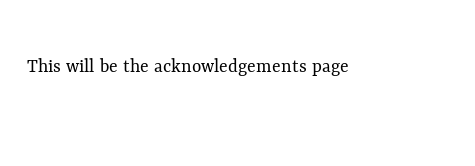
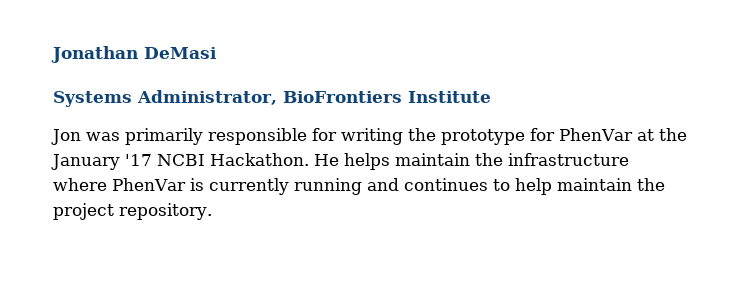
[27,58,350,76] This will be the acknowledgements page -> [51,46,217,63] [53,90,491,107] [51,128,687,145] [51,153,629,170] [53,178,665,195] [53,203,212,220] Jonathan DeMasi // Systems Administrator, BioFrontiers Institute // Jon was primarily responsible for writing the prototype for PhenVar at the January '17 NCBI Hackathon. He helps maintain the infrastructure where PhenVar is currently running and continues to help maintain the project repository.

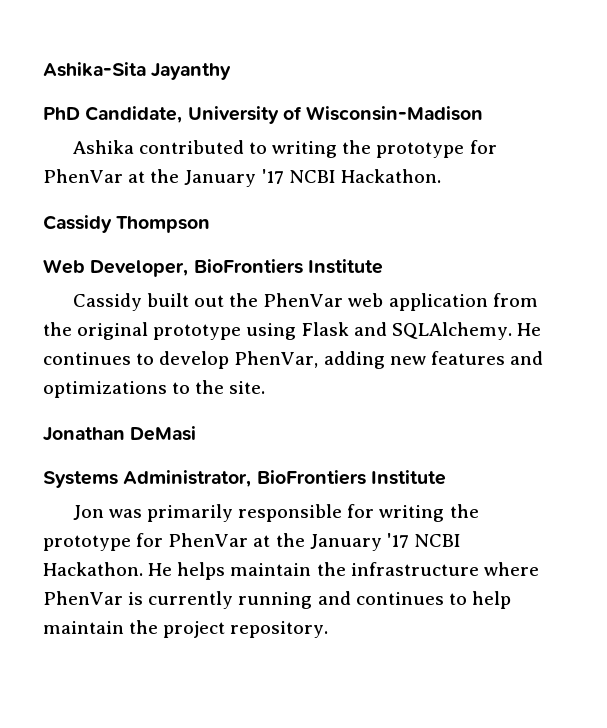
(51, 54) none -> [43,62,232,80] [43,106,484,124] [72,140,497,158] [43,169,441,187] [43,215,211,233] [43,259,383,277] [72,293,538,311] [43,322,541,340] [43,351,543,369] [43,380,266,398] Ashika-Sita Jayanthy // PhD Candidate, University of Wisconsin-Madison // Ashika contributed to writing the prototype for PhenVar at the January '17 NCBI Hackathon. // Cassidy Thompson // Web Developer, BioFrontiers Institute // Cassidy built out the PhenVar web application from the original prototype using Flask and SQLAlchemy. He continues to develop PhenVar, adding new features and optimizations to the site. //

